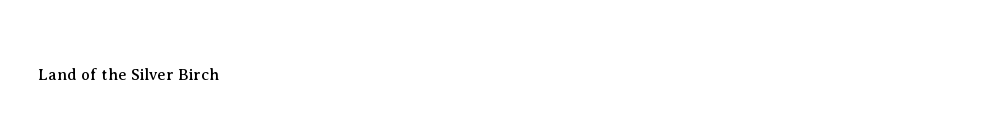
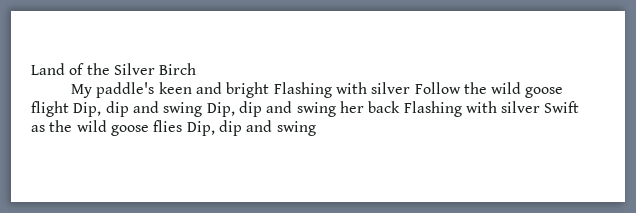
(220, 74) none -> [70,82,564,98] [31,101,580,117] [31,120,316,136] // My paddle's keen and bright Flashing with silver Follow the wild goose flight Dip, dip and swing Dip, dip and swing her back Flashing with silver Swift as the wild goose flies Dip, dip and swing

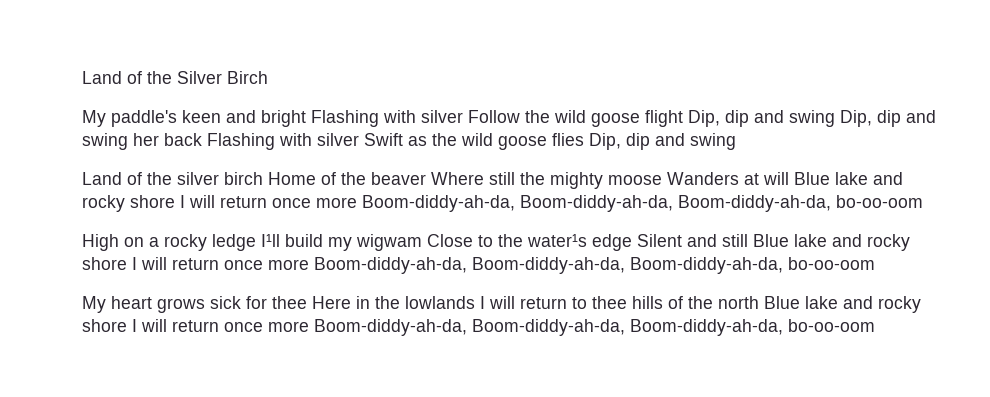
(316, 128) none -> [82,172,903,189] [82,195,923,212] [82,234,910,251] [82,257,875,274] [82,296,921,313] [82,319,875,336] // Land of the silver birch Home of the beaver Where still the mighty moose Wanders at will Blue lake and rocky shore I will return once more Boom-diddy-ah-da, Boom-diddy-ah-da, Boom-diddy-ah-da, bo-oo-oom // High on a rocky ledge I¹ll build my wigwam Close to the water¹s edge Silent and still Blue lake and rocky shore I will return once more Boom-diddy-ah-da, Boom-diddy-ah-da, Boom-diddy-ah-da, bo-oo-oom // My heart grows sick for thee Here in the lowlands I will return to thee hills of the north Blue lake and rocky shore I will return once more Boom-diddy-ah-da, Boom-diddy-ah-da, Boom-diddy-ah-da, bo-oo-oom

